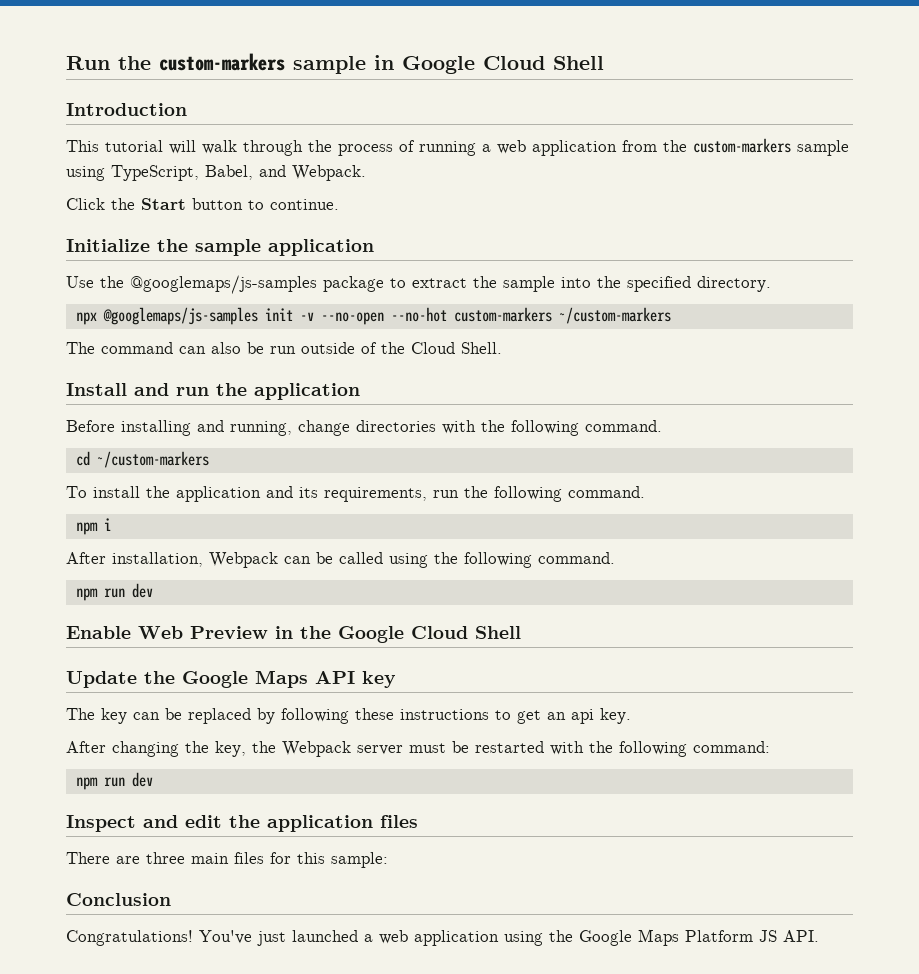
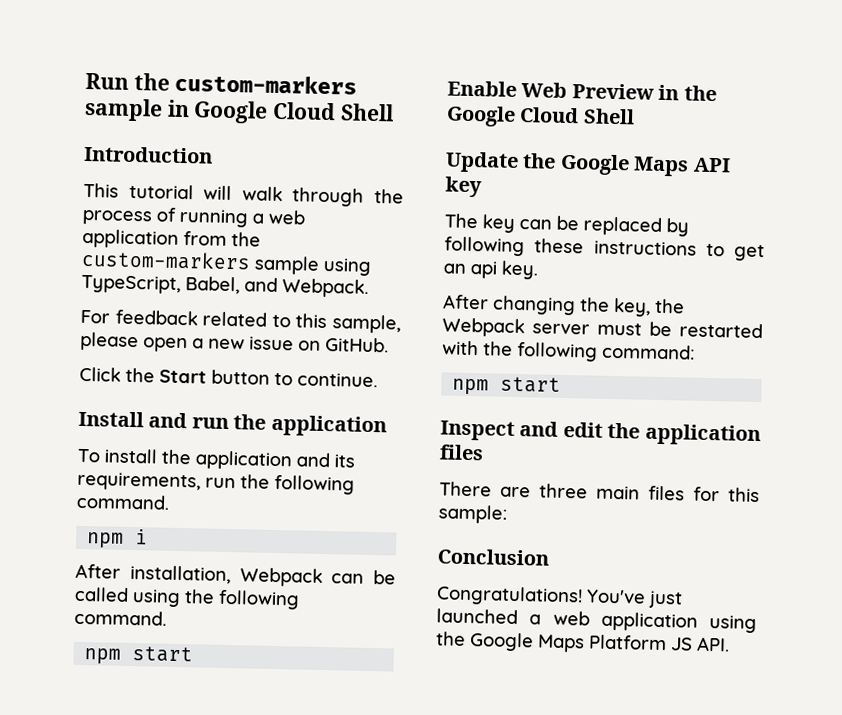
(366, 173) none -> [80,309,401,334] [80,331,389,353] // For feedback related to this sample, please open a new issue on GitHub.
[66,239,374,256] [66,275,771,294] [75,307,671,325] [66,342,502,354] // Initialize the sample application // Use the @googlemaps/js-samples package to extract the sample into the specified directory. // npx @googlemaps/js-samples init -v --no-open --no-hot custom-markers ~/custom-markers // The command can also be run outside of the Cloud Shell. -> (378, 380) none
[66,420,662,436] [75,451,209,468] // Before installing and running, change directories with the following command. // cd ~/custom-markers -> (387, 426) none
[103,583,153,598] run dev -> [132,646,194,663] start
[103,772,153,787] run dev -> [500,376,562,393] start

